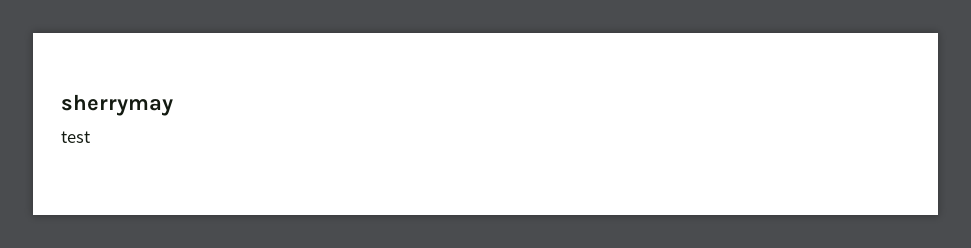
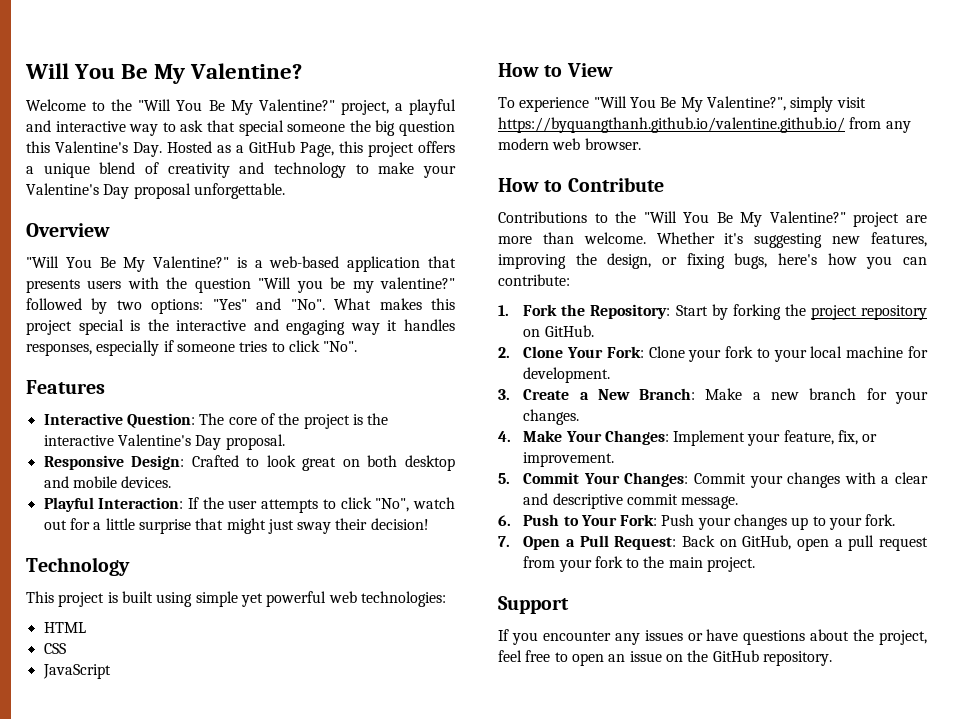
[61,94,173,116] [61,131,90,143] sherrymay // test -> [25,63,303,84] [26,99,456,115] [26,120,456,136] [26,141,455,157] [26,162,457,178] [26,183,285,199] [26,223,110,237] [26,256,456,272] [26,277,456,293] [26,298,456,314] [26,319,455,335] [26,340,358,356] [26,380,105,394] [43,413,389,429] [43,434,285,450] [43,455,456,471] [43,476,172,488] [43,497,455,513] [43,518,429,534] [26,557,130,576] [26,591,446,607] [43,622,86,633] [43,643,66,654] [42,664,111,679] [498,63,613,77] [498,96,866,112] [498,117,911,133] [498,138,641,150] [498,177,664,192] [498,211,927,227] [498,232,927,248] [498,253,927,269] [498,274,570,286] [498,304,927,320] [523,325,594,337] [498,346,928,362] [523,367,611,383] [498,388,928,404] [523,409,580,425] [498,430,878,446] [523,452,615,467] [498,472,928,488] [523,493,739,509] [498,514,896,530] [498,535,929,551] [523,556,756,572] [498,596,569,614] [498,629,927,645] [498,650,832,666] Will You Be My Valentine? // Welcome to the "Will You Be My Valentine?" project, a playful and interactive way to ask that special someone the big question this Valentine's Day. Hosted as a GitHub Page, this project offers a unique blend of creativity and technology to make your Valentine's Day proposal unforgettable. // Overview // "Will You Be My Valentine?" is a web-based application that presents users with the question "Will you be my valentine?" followed by two options: "Yes" and "No". What makes this project special is the interactive and engaging way it handles responses, especially if someone tries to click "No". // Features // Interactive Question: The core of the project is the interactive Valentine's Day proposal. // Responsive Design: Crafted to look great on both desktop and mobile devices. // Playful Interaction: If the user attempts to click "No", watch out for a little surprise that might just sway their decision! // Technology // This project is built using simple yet powerful web technologies: // HTML // CSS // JavaScript // How to View // To experience "Will You Be My Valentine?", simply visit https://byquangthanh.github.io/valentine.github.io/ from any modern web browser. // How to Contribute // Contributions to the "Will You Be My Valentine?" project are more than welcome. Whether it's suggesting new features, improving the design, or fixing bugs, here's how you can contribute: // 1. Fork the Repository: Start by forking the project repository on GitHub. // 2. Clone Your Fork: Clone your fork to your local machine for development. // 3. Create a New Branch: Make a new branch for your changes. // 4. Make Your Changes: Implement your feature, fix, or improvement. // 5. Commit Your Changes: Commit your changes with a clear and descriptive commit message. // 6. Push to Your Fork: Push your changes up to your fork. // 7. Open a Pull Request: Back on GitHub, open a pull request from your fork to the main project. // Support // If you encounter any issues or have questions about the project, feel free to open an issue on the GitHub repository.

